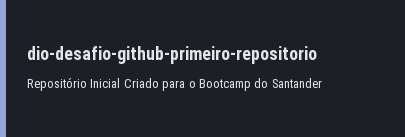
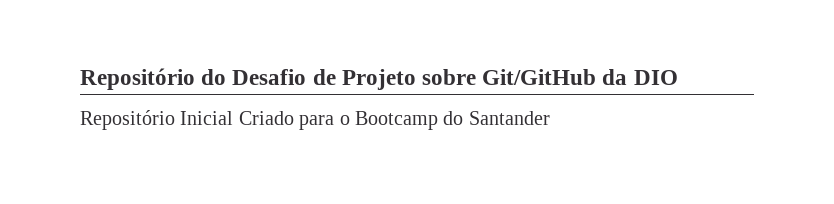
[27,46,317,64] dio-desafio-github-primeiro-repositorio -> [80,68,678,90] Repositório do Desafio de Projeto sobre Git/GitHub da DIO

